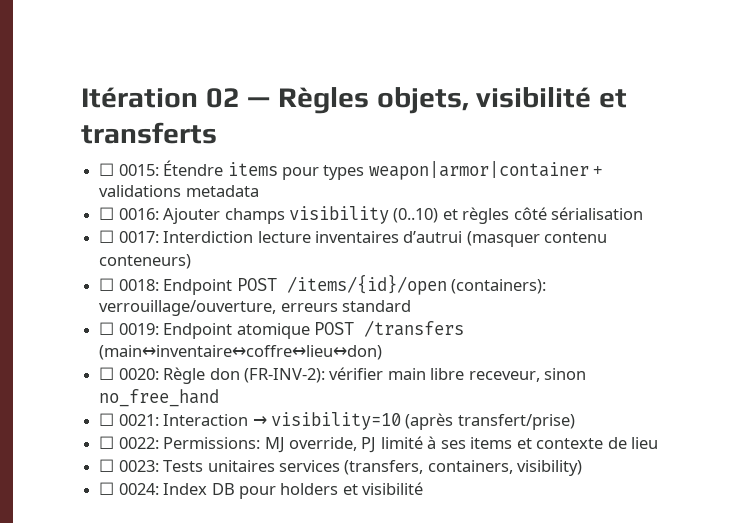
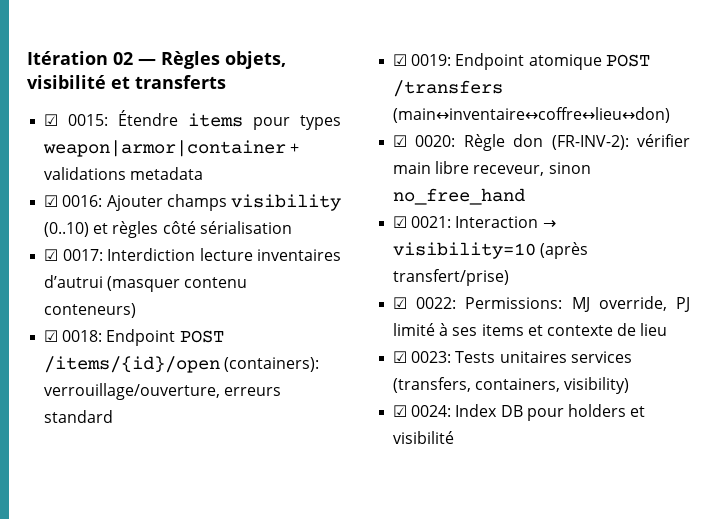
[99,163,115,176] ☐ -> [44,114,59,126] ☑
[99,207,115,220] ☐ -> [44,195,59,207] ☑
[99,230,115,243] ☐ -> [44,249,59,261] ☑
[99,278,115,291] ☐ -> [44,330,59,342] ☑
[99,322,115,335] ☐ -> [393,54,408,66] ☑
[99,367,115,380] ☐ -> [393,135,408,147] ☑
[99,413,115,426] ☐ -> [393,216,408,228] ☑
[99,436,115,449] ☐ -> [393,297,408,309] ☑
[99,459,115,472] ☐ -> [393,351,408,363] ☑
[99,482,115,495] ☐ -> [393,405,408,417] ☑

